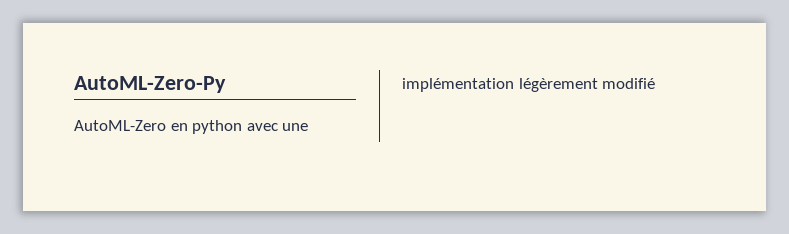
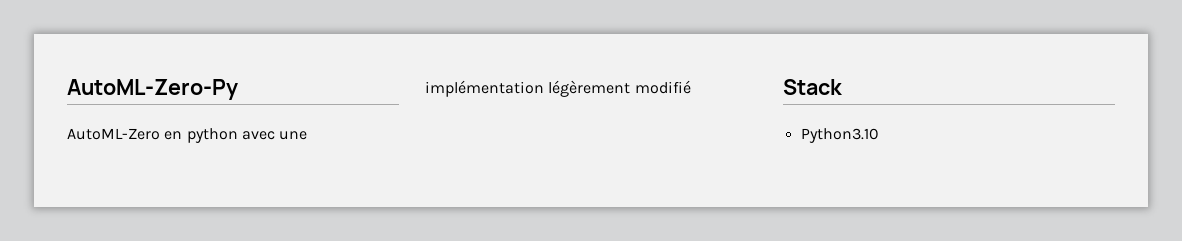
(656, 83) none -> [783,79,842,95] [800,128,879,143] // Stack // Python3.10

